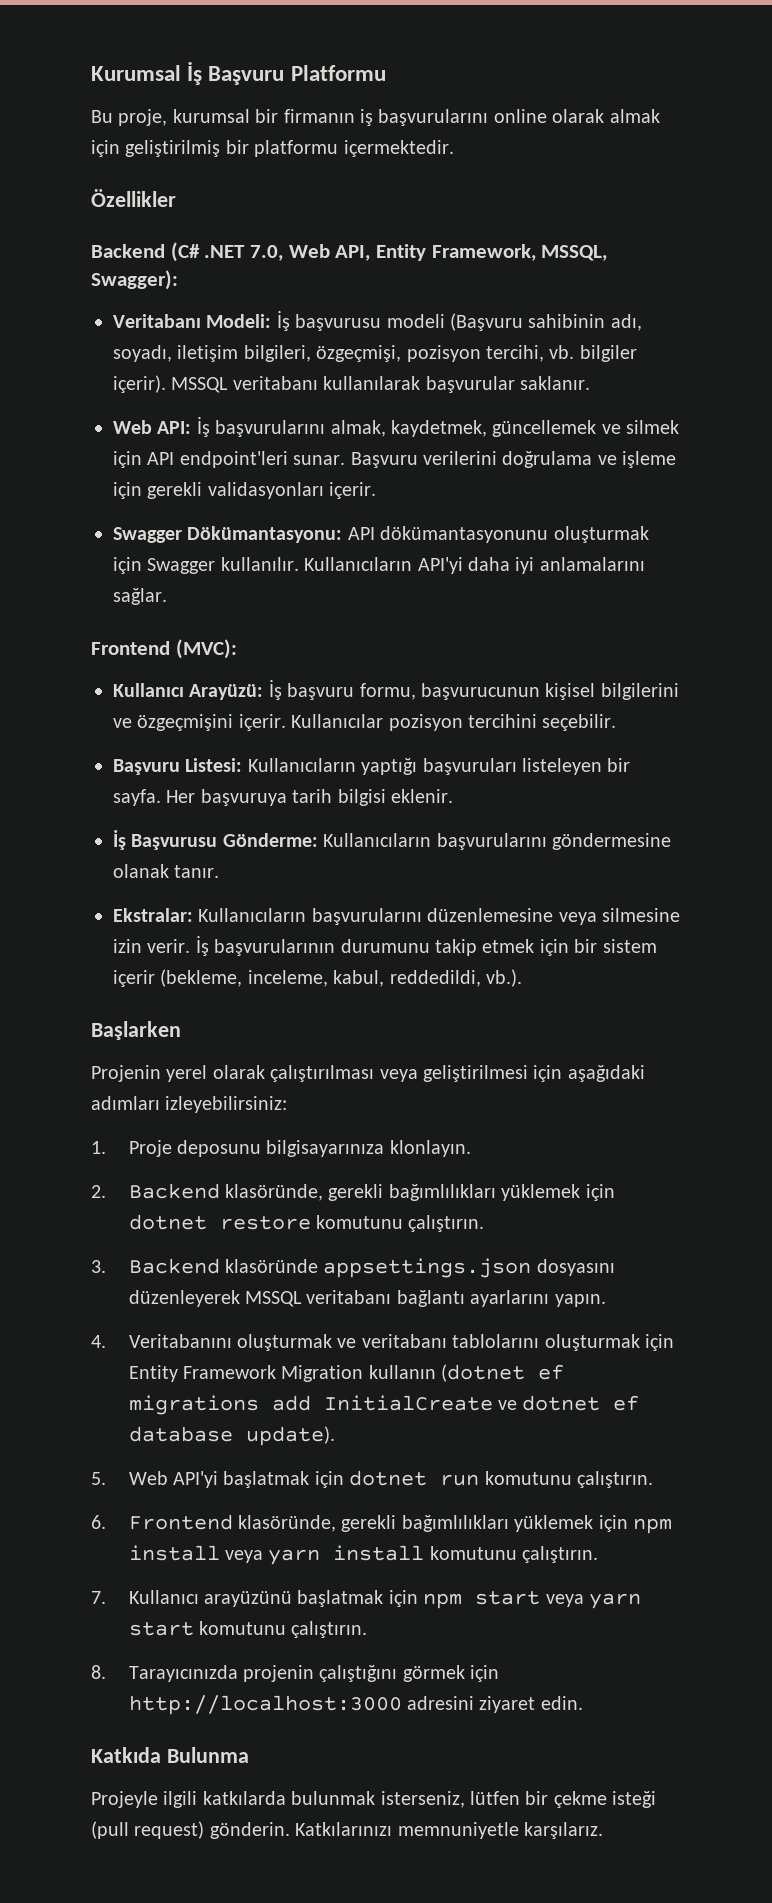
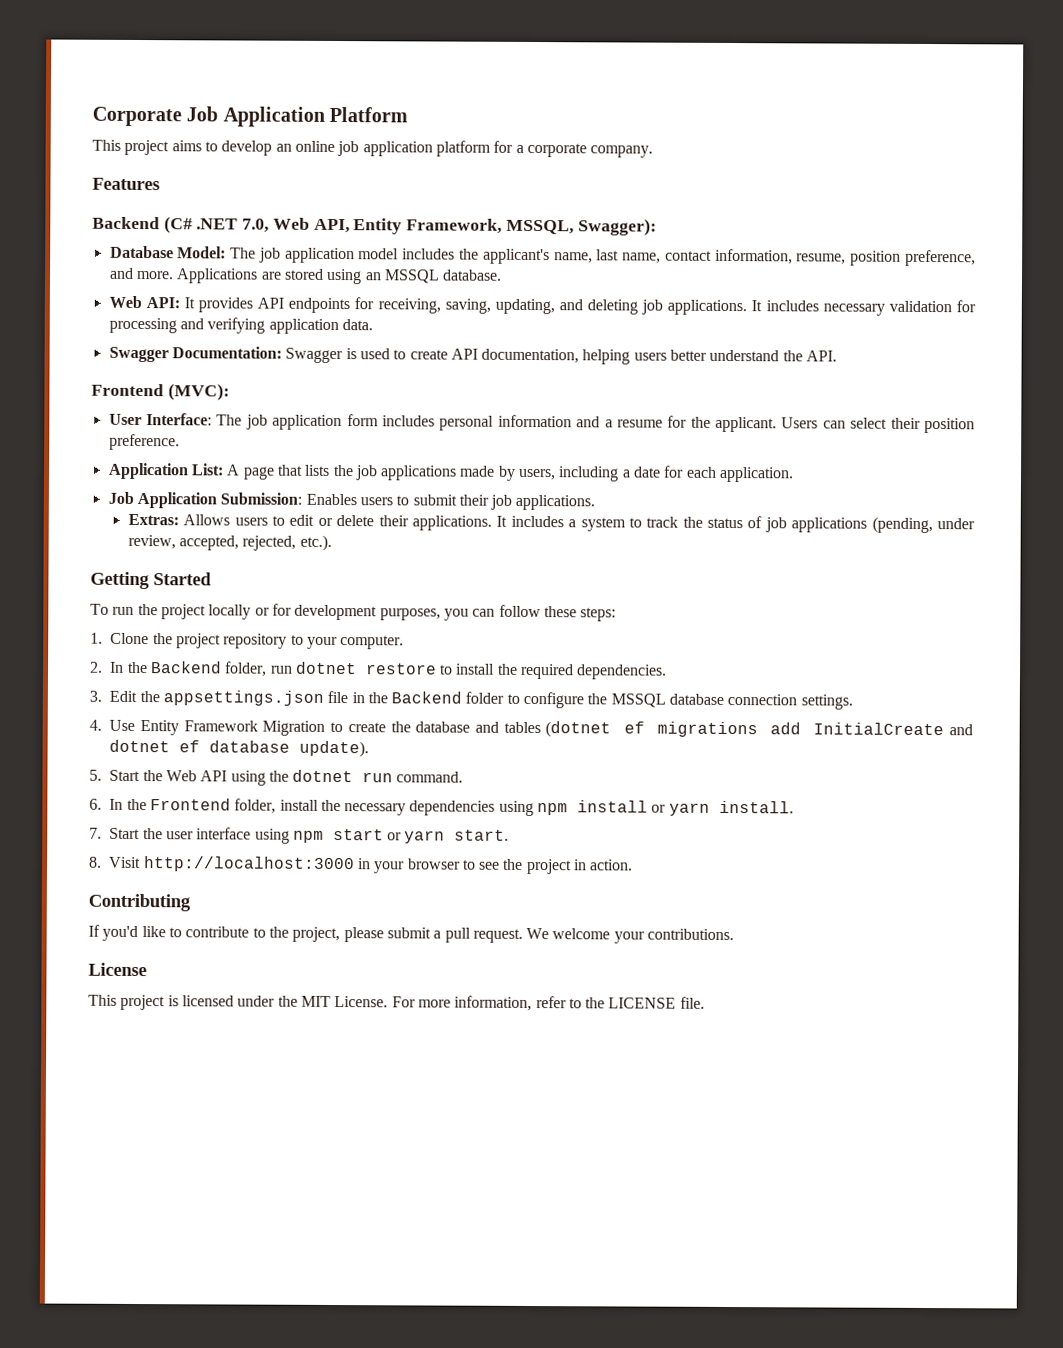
[91,62,386,85] [91,109,660,126] [91,140,454,157] [91,189,176,207] Kurumsal İş Başvuru Platformu // Bu proje, kurumsal bir firmanın iş başvurularını online olarak almak için geliştirilmiş bir platformu içermektedir. // Özellikler -> [92,106,409,127] [92,139,654,158] [92,177,160,191] Corporate Job Application Platform // This project aims to develop an online job application platform for a corporate company. // Features
[113,311,642,331] [113,345,637,362] [113,375,590,393] [113,417,680,437] [113,451,677,468] [113,482,377,499] [113,526,649,543] [113,557,645,574] [113,588,167,605] [91,639,237,659] [113,680,679,700] [113,714,617,731] [113,758,631,775] [113,789,453,806] [113,830,671,850] [113,864,220,878] [113,908,680,925] [113,936,657,956] [113,969,522,987] [91,1021,181,1040] [91,1065,645,1082] [91,1096,288,1113] [91,1140,471,1157] [91,1183,615,1201] [128,1214,485,1232] [91,1258,615,1278] [128,1290,606,1307] [91,1334,675,1351] [128,1365,436,1382] Veritabanı Modeli: İş başvurusu modeli (Başvuru sahibinin adı, soyadı, iletişim bilgileri, özgeçmişi, pozisyon tercihi, vb. bilgiler içerir). MSSQL veritabanı kullanılarak başvurular saklanır. // Web API: İş başvurularını almak, kaydetmek, güncellemek ve silmek için API endpoint'leri sunar. Başvuru verilerini doğrulama ve işleme için gerekli validasyonları içerir. // Swagger Dökümantasyonu: API dökümantasyonunu oluşturmak için Swagger kullanılır. Kullanıcıların API'yi daha iyi anlamalarını sağlar. // Frontend (MVC): // Kullanıcı Arayüzü: İş başvuru formu, başvurucunun kişisel bilgilerini ve özgeçmişini içerir. Kullanıcılar pozisyon tercihini seçebilir. // Başvuru Listesi: Kullanıcıların yaptığı başvuruları listeleyen bir sayfa. Her başvuruya tarih bilgisi eklenir. // İş Başvurusu Gönderme: Kullanıcıların başvurularını göndermesine olanak tanır. // Ekstralar: Kullanıcıların başvurularını düzenlemesine veya silmesine izin verir. İş başvurularının durumunu takip etmek için bir sistem içerir (bekleme, inceleme, kabul, reddedildi, vb.). // Başlarken // Projenin yerel olarak çalıştırılması veya geliştirilmesi için aşağıdaki adımları izleyebilirsiniz: // 1. Proje deposunu bilgisayarınıza klonlayın. // 2. Backend klasöründe, gerekli bağımlılıkları yüklemek için dotnet restore komutunu çalıştırın. // 3. Backend klasöründe appsettings.json dosyasını düzenleyerek MSSQL veritabanı bağlantı ayarlarını yapın. // 4. Veritabanını oluşturmak ve veritabanı tablolarını oluşturmak için Entity Framework Migration kullanın -> [109,245,976,267] [108,267,503,285] [108,295,976,316] [108,317,373,335] [108,346,838,365] [91,383,230,401] [108,413,976,434] [108,433,180,451] [107,462,795,483] [107,491,596,511] [127,513,975,534] [127,534,332,551] [90,571,212,590] [90,603,617,622] [90,632,405,650] [90,661,668,680] [89,690,853,710] [89,719,541,736] Database Model: The job application model includes the applicant's name, last name, contact information, resume, position preference, and more. Applications are stored using an MSSQL database. // Web API: It provides API endpoints for receiving, saving, updating, and deleting job applications. It includes necessary validation for processing and verifying application data. // Swagger Documentation: Swagger is used to create API documentation, helping users better understand the API. // Frontend (MVC): // User Interface: The job application form includes personal information and a resume for the applicant. Users can select their position preference. // Application List: A page that lists the job applications made by users, including a date for each application. // Job Application Submission: Enables users to submit their job applications. // Extras: Allows users to edit or delete their applications. It includes a system to track the status of job applications (pending, under review, accepted, rejected, etc.). // Getting Started // To run the project locally or for development purposes, you can follow these steps: // 1. Clone the project repository to your computer. // 2. In the Backend folder, run dotnet restore to install the required dependencies. // 3. Edit the appsettings.json file in the Backend folder to configure the MSSQL database connection settings. // 4. Use Entity Framework Migration to create the database and tables
[498,1400,518,1410] ve -> [949,724,974,736] and
[128,1470,654,1488] [91,1514,673,1534] [128,1545,599,1565] [91,1590,642,1609] [128,1621,368,1638] [91,1665,500,1682] [128,1695,583,1715] [91,1747,249,1763] [91,1791,657,1808] [91,1821,603,1839] Web API'yi başlatmak için dotnet run komutunu çalıştırın. // 6. Frontend klasöründe, gerekli bağımlılıkları yüklemek için npm install veya yarn install komutunu çalıştırın. // 7. Kullanıcı arayüzünü başlatmak için npm start veya yarn start komutunu çalıştırın. // 8. Tarayıcınızda projenin çalıştığını görmek için http://localhost:3000 adresini ziyaret edin. // Katkıda Bulunma // Projeyle ilgili katkılarda bulunmak isterseniz, lütfen bir çekme isteği (pull request) gönderin. Katkılarınızı memnuniyetle karşılarız. -> [109,769,464,786] [89,798,794,817] [89,827,510,844] [89,856,634,875] [88,893,191,912] [88,924,735,944] [88,962,147,977] [88,994,705,1012] Start the Web API using the dotnet run command. // 6. In the Frontend folder, install the necessary dependencies using npm install or yarn install. // 7. Start the user interface using npm start or yarn start. // 8. Visit http://localhost:3000 in your browser to see the project in action. // Contributing // If you'd like to contribute to the project, please submit a pull request. We welcome your contributions. // License // This project is licensed under the MIT License. For more information, refer to the LICENSE file.

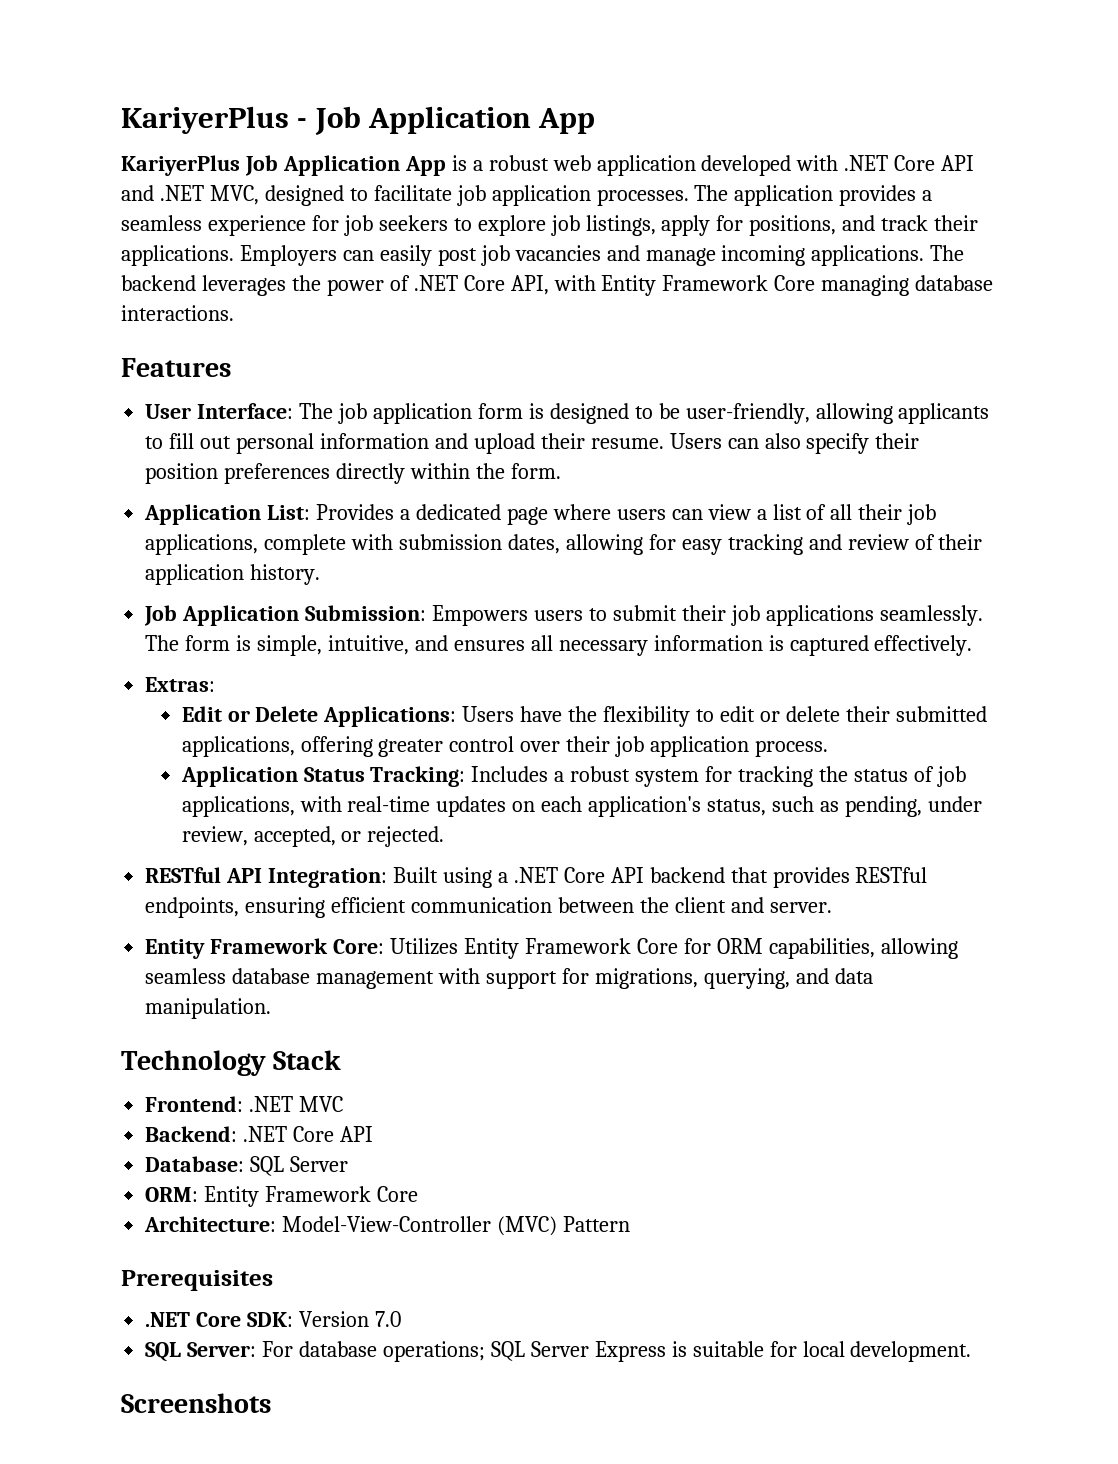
[92,106,409,127] [92,139,654,158] [92,177,160,191] [92,216,657,236] [109,245,976,267] [108,267,503,285] [108,295,976,316] [108,317,373,335] [108,346,838,365] [91,383,230,401] Corporate Job Application Platform // This project aims to develop an online job application platform for a corporate company. // Features // Backend (C# .NET 7.0, Web API, Entity Framework, MSSQL, Swagger): // Database Model: The job application model includes the applicant's name, last name, contact information, resume, position preference, and more. Applications are stored using an MSSQL database. // Web API: It provides API endpoints for receiving, saving, updating, and deleting job applications. It includes necessary validation for processing and verifying application data. // Swagger Documentation: Swagger is used to create API documentation, helping users better understand the API. // Frontend (MVC): -> [121,106,596,135] [121,155,975,176] [121,185,933,206] [121,215,979,236] [121,245,965,266] [121,275,994,296] [121,305,234,321] [121,358,231,377] KariyerPlus - Job Application App // KariyerPlus Job Application App is a robust web application developed with .NET Core API and .NET MVC, designed to facilitate job application processes. The application provides a seamless experience for job seekers to explore job listings, apply for positions, and track their applications. Employers can easily post job vacancies and manage incoming applications. The backend leverages the power of .NET Core API, with Entity Framework Core managing database interactions. // Features
[381,414,976,434] [108,433,180,451] [107,462,795,483] includes personal information and a resume for the applicant. Users can select their position preference. // Application List: A page that lists the job applications made by users, including a date for each application. -> [528,403,990,424] [145,433,920,454] [145,463,561,484] [144,504,937,525] [145,534,983,555] [145,564,321,585] is designed to be user-friendly, allowing applicants to fill out personal information and upload their resume. Users can also specify their position preferences directly within the form. // Application List: Provides a dedicated page where users can view a list of all their job applications, complete with submission dates, allowing for easy tracking and review of their application history.
[305,493,357,506] Enables -> [432,605,529,626] Empowers
[515,494,596,511] [127,513,268,526] applications. // Extras: Allows users -> [765,605,983,626] [145,635,973,656] [145,677,216,692] [181,706,691,727] applications seamlessly. The form is simple, intuitive, and ensures all necessary information is captured effectively. // Extras: // Edit or Delete Applications: Users have the flexibility
[411,515,975,534] [127,534,332,551] [90,571,212,590] [90,603,617,622] [90,632,405,650] [90,661,668,680] [89,690,853,710] [89,719,974,738] [109,739,370,758] [89,769,464,786] [89,798,794,817] [89,827,510,844] [89,856,634,875] [88,893,191,912] [88,924,735,944] [88,962,147,977] [88,994,705,1012] applications. It includes a system to track the status of job applications (pending, under review, accepted, rejected, etc.). // Getting Started // To run the project locally or for development purposes, you can follow these steps: // 1. Clone the project repository to your computer. // 2. In the Backend folder, run dotnet restore to install the required dependencies. // 3. Edit the appsettings.json file in the Backend folder to configure the MSSQL database connection settings. // 4. Use Entity Framework Migration to create the database and tables (dotnet ef migrations add InitialCreate and dotnet ef database update). // 5. Start the Web API using the dotnet run command. // 6. In the Frontend folder, install the necessary dependencies using npm install or yarn install. // 7. Start the user interface using npm start or yarn start. // 8. Visit http://localhost:3000 in your browser to see the project in action. // Contributing // If you'd like to contribute to the project, please submit a pull request. We welcome your contributions. // License // This project is licensed under the MIT License. For more information, refer to the LICENSE file. -> [895,706,987,722] [181,736,829,757] [180,766,966,787] [181,796,982,817] [181,826,445,847] [145,867,928,888] [145,897,832,918] [145,938,958,959] [145,968,873,989] [145,998,272,1019] [121,1050,342,1076] [145,1096,344,1112] [145,1126,374,1142] [145,1156,349,1176] [145,1186,419,1207] [144,1216,631,1236] [121,1270,273,1291] [145,1311,401,1327] [145,1341,972,1362] [121,1393,271,1413] submitted applications, offering greater control over their job application process. // Application Status Tracking: Includes a robust system for tracking the status of job applications, with real-time updates on each application's status, such as pending, under review, accepted, or rejected. // RESTful API Integration: Built using a .NET Core API backend that provides RESTful endpoints, ensuring efficient communication between the client and server. // Entity Framework Core: Utilizes Entity Framework Core for ORM capabilities, allowing seamless database management with support for migrations, querying, and data manipulation. // Technology Stack // Frontend: .NET MVC // Backend: .NET Core API // Database: SQL Server // ORM: Entity Framework Core // Architecture: Model-View-Controller (MVC) Pattern // Prerequisites // .NET Core SDK: Version 7.0 // SQL Server: For database operations; SQL Server Express is suitable for local development. // Screenshots

